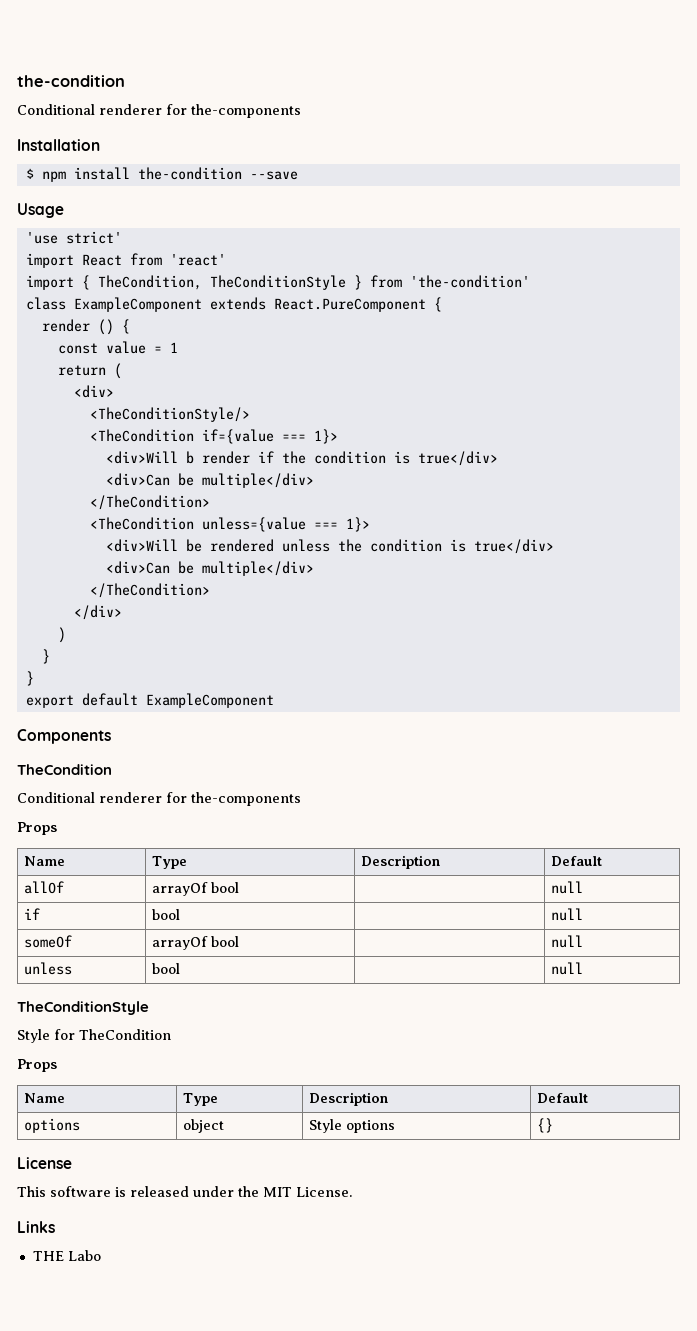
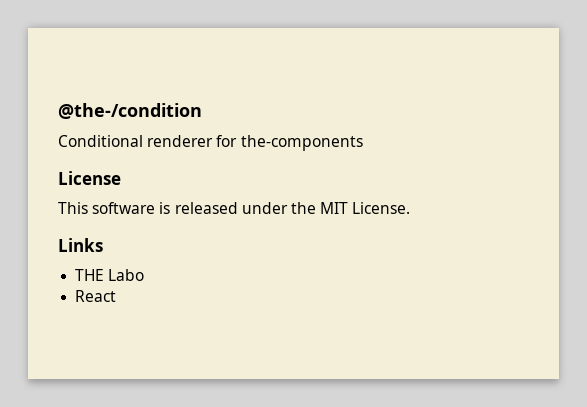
[17,75,125,87] [17,104,301,118] [17,139,100,151] [25,167,298,182] [17,203,64,218] [25,231,122,244] [25,253,226,268] [25,275,530,290] [25,297,442,312] [41,319,130,335] [57,341,178,354] [57,363,122,379] [73,385,114,398] [89,407,250,422] [89,429,338,444] [105,451,498,466] [105,473,314,488] [89,495,210,510] [89,517,370,532] [105,539,554,554] [105,561,314,576] [89,583,210,598] [73,605,122,620] [57,627,66,643] [41,649,50,664] [25,671,34,686] [25,693,274,708] [17,729,111,744] [17,764,112,775] [17,792,301,806] [17,822,57,835] [24,856,66,866] [152,856,188,869] [361,855,441,869] [551,856,603,866] [24,881,65,894] [152,882,240,896] [551,881,584,894] [24,908,41,920] [152,909,181,920] [551,908,584,921] [24,935,73,948] [152,936,240,950] [551,935,584,948] [24,962,73,975] [152,963,181,974] [551,962,584,975] [17,1001,149,1015] [17,1029,171,1043] [17,1059,57,1072] [24,1093,66,1103] [183,1093,219,1106] [309,1092,389,1106] [537,1093,589,1103] [24,1118,81,1133] [183,1119,225,1133] [309,1119,396,1133] [537,1118,554,1133] the-condition // Conditional renderer for the-components // Installation // $ npm install the-condition --save // Usage // 'use strict' // import React from 'react' // import { TheCondition, TheConditionStyle } from 'the-condition' // class ExampleComponent extends React.PureComponent { // render () { // const value = 1 // return ( // <div> // <TheConditionStyle/> // <TheCondition if={value === 1}> // <div>Will b render if the condition is true</div> // <div>Can be multiple</div> // </TheCondition> // <TheCondition unless={value === 1}> // <div>Will be rendered unless the condition is true</div> // <div>Can be multiple</div> // </TheCondition> // </div> // ) // } // } // export default ExampleComponent // Components // TheCondition // Conditional renderer for the-components // Props // Name | Type | Description | Default // allOf | arrayOf bool | | null // if | bool | | null // someOf | arrayOf bool | | null // unless | bool | | null // TheConditionStyle // Style for TheCondition // Props // Name | Type | Description | Default // options | object | Style options | {} -> [58,103,202,119] [58,135,363,151] @the-/condition // Conditional renderer for the-components
(101, 1255) none -> [75,290,117,302] // React

